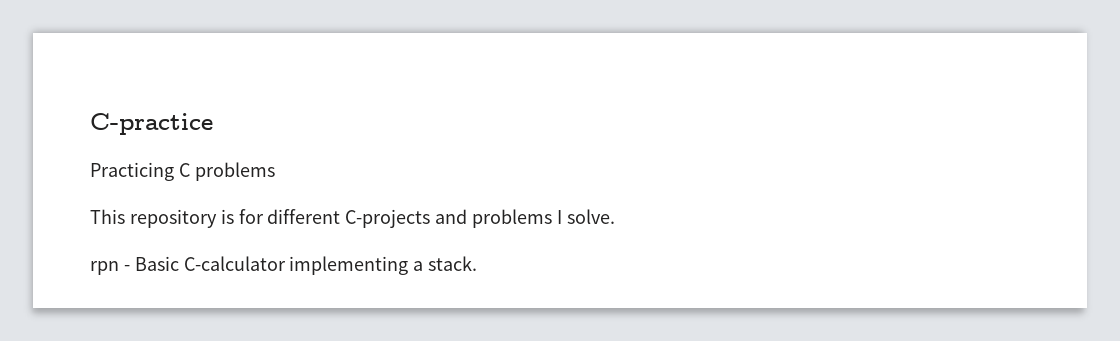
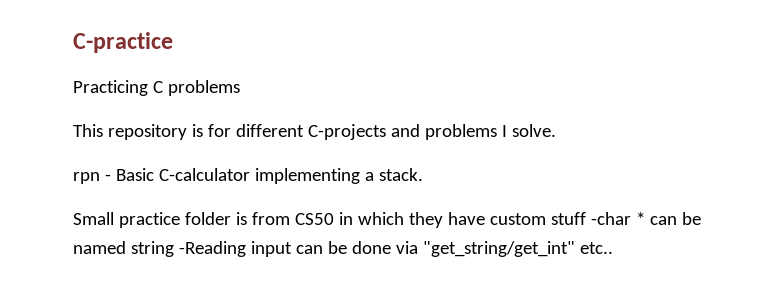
(478, 263) none -> [73,212,701,228] [73,241,613,257] // Small practice folder is from CS50 in which they have custom stuff -char * can be named string -Reading input can be done via "get_string/get_int" etc..

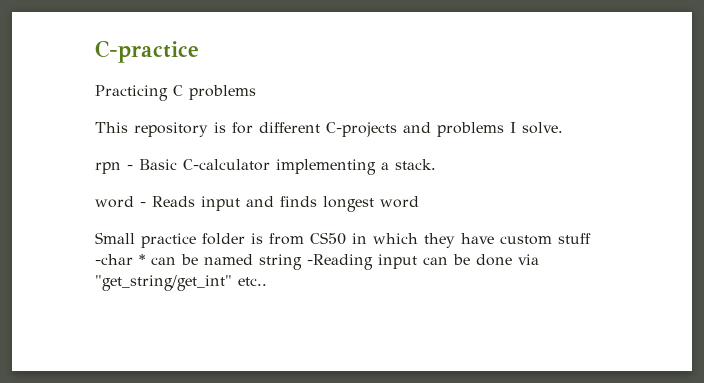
(423, 174) none -> [95,196,419,212] // word - Reads input and finds longest word

